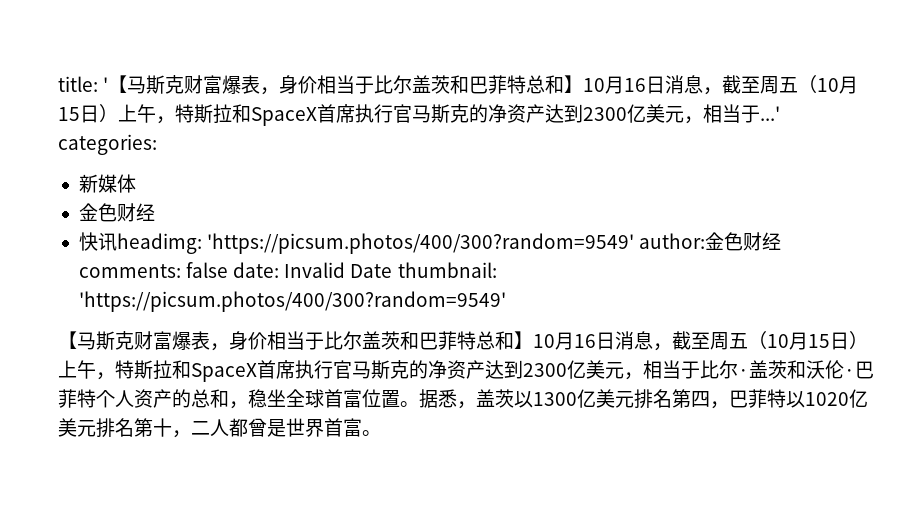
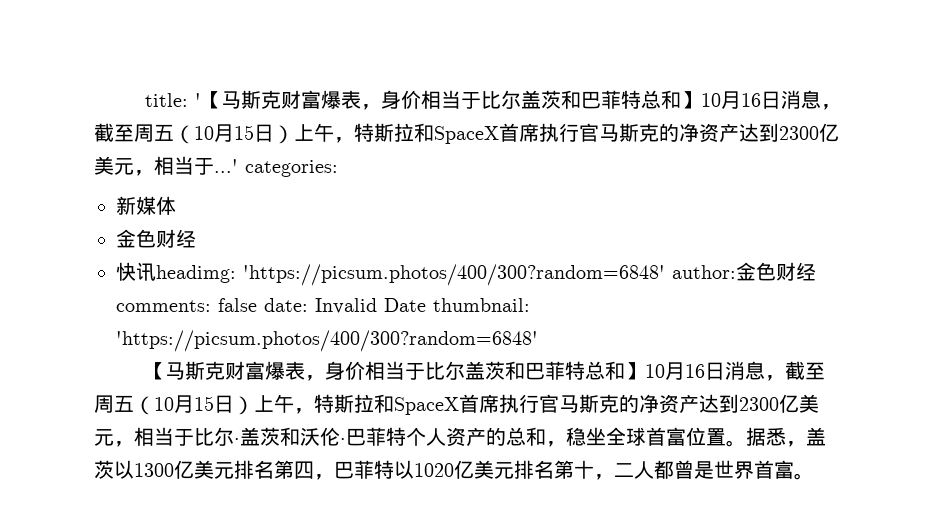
[207,233,635,254] 'https://picsum.photos/400/300?random=9549' -> [243,264,665,286] 'https://picsum.photos/400/300?random=6848'
[78,291,506,312] 'https://picsum.photos/400/300?random=9549' -> [116,330,538,352] 'https://picsum.photos/400/300?random=6848'

